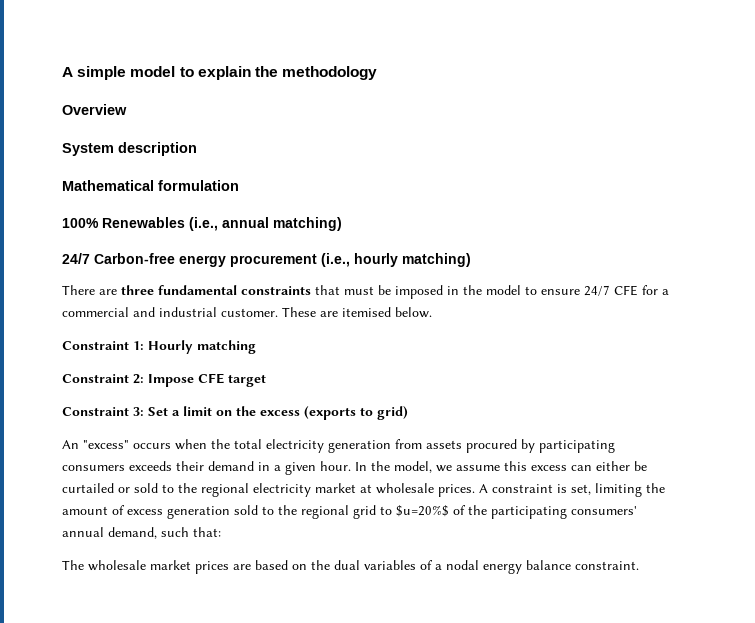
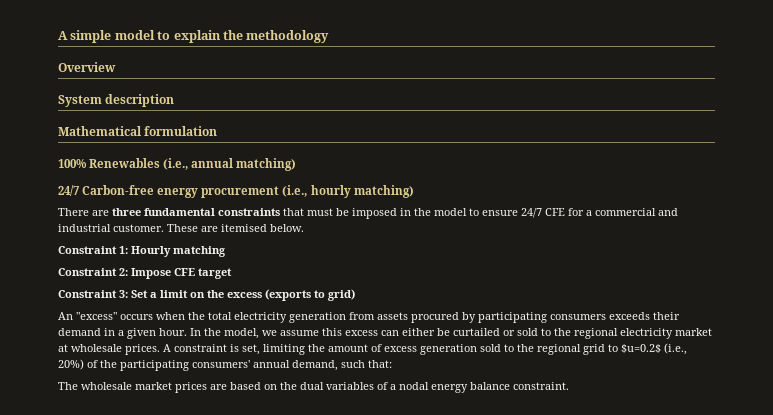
[396,505,449,517] $u=20%$ -> [621,343,687,355] [58,359,84,370] $u=0.2$ (i.e., 20%)

